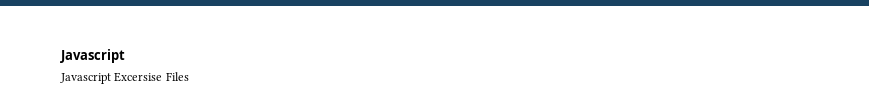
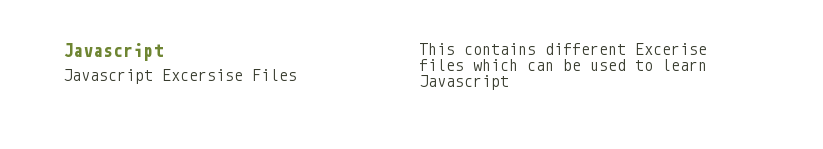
(189, 76) none -> [419,43,707,55] [419,59,707,71] [419,75,509,90] // This contains different Excerise files which can be used to learn Javascript

